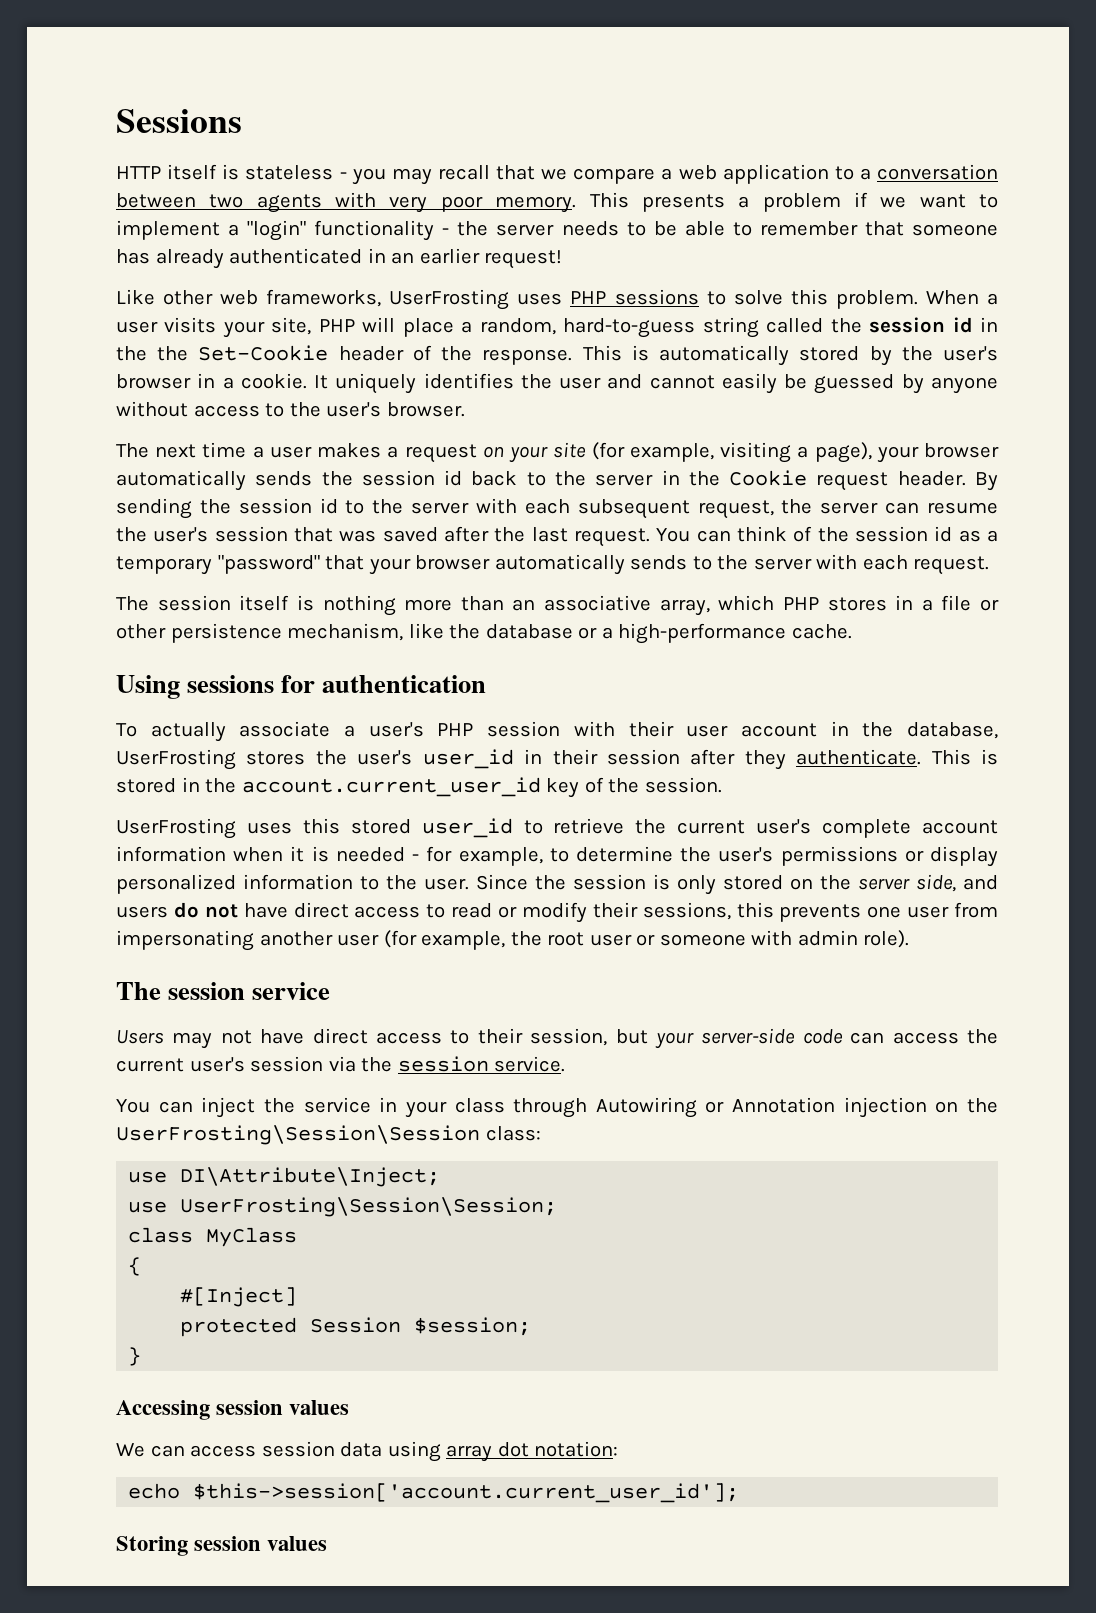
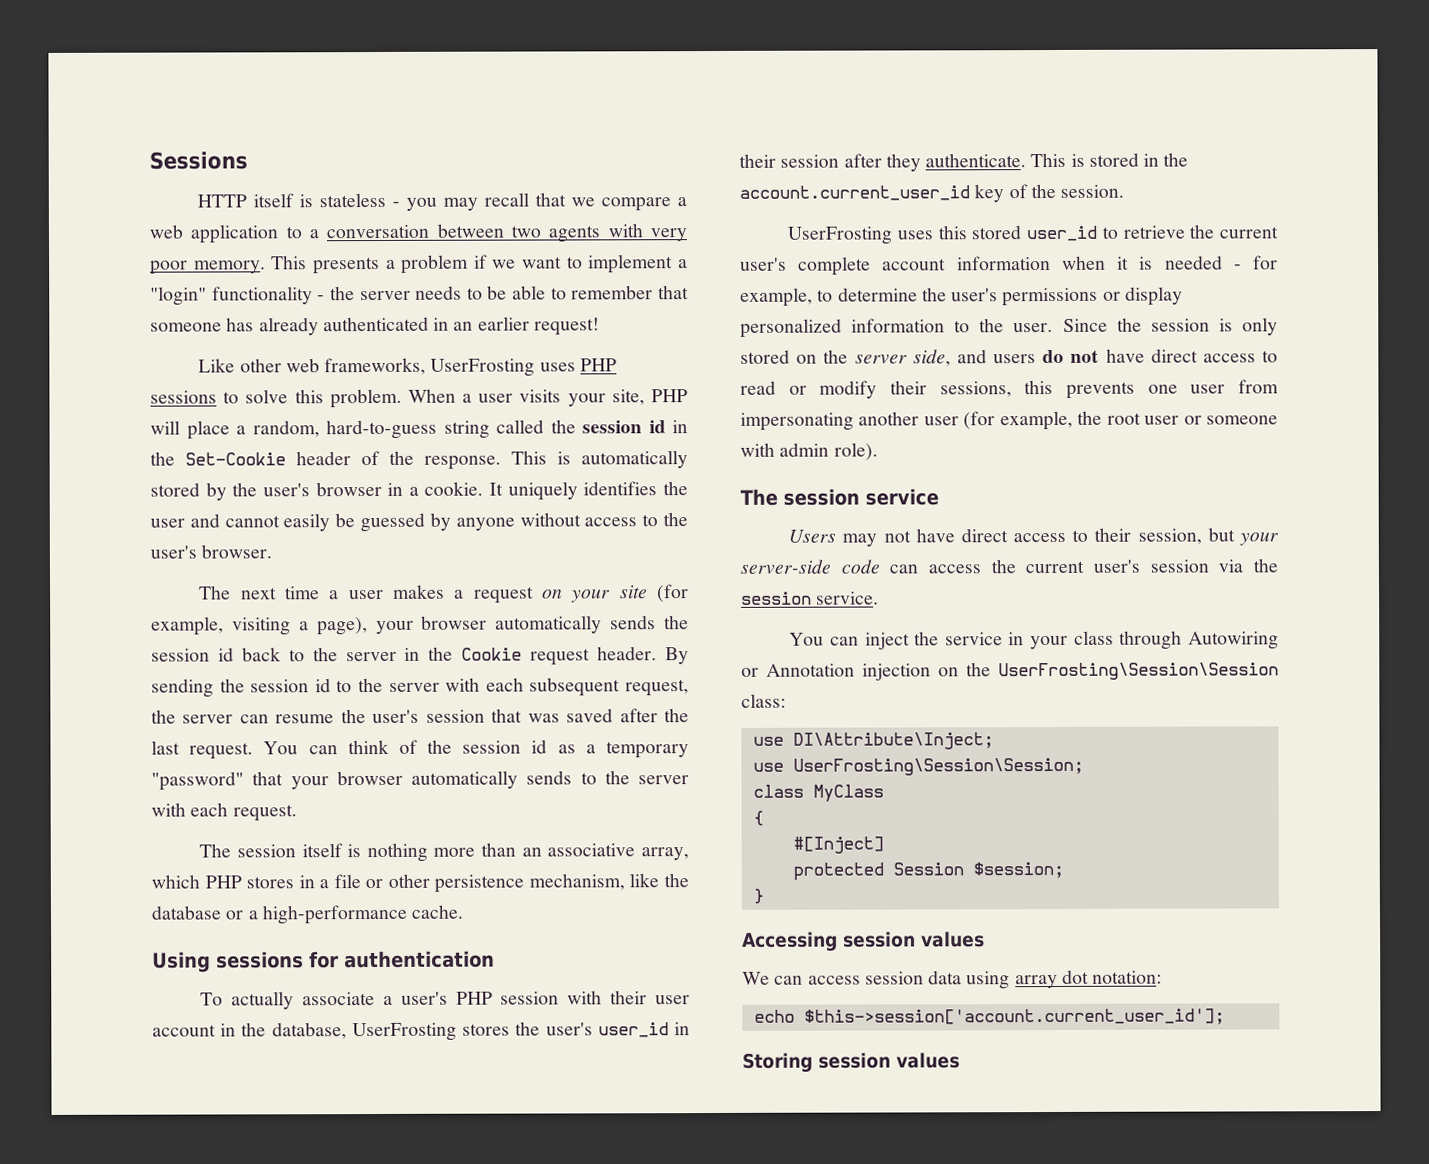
[157,346,189,361] the -> (175, 458) none

